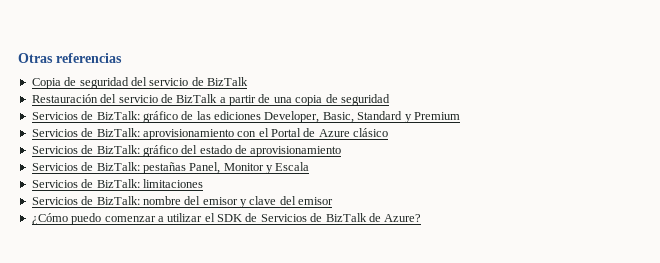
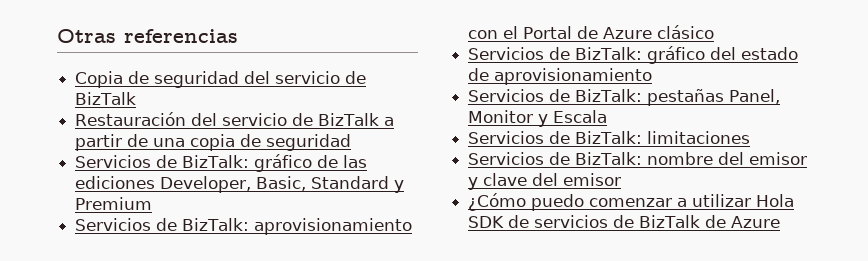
[204,213,215,222] el -> [756,194,795,207] Hola
[260,214,307,222] Servicios -> [534,215,609,228] servicios
[384,214,422,222] Azure? -> [731,216,781,228] Azure

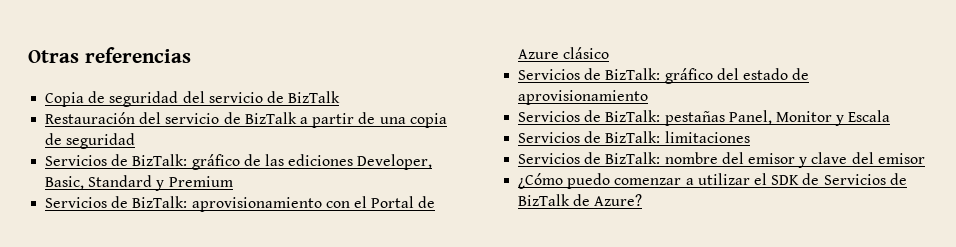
[756,194,795,207] Hola -> [753,173,767,185] el
[534,215,609,228] servicios -> [823,174,886,185] Servicios
[731,216,781,228] Azure -> [594,194,643,206] Azure?

